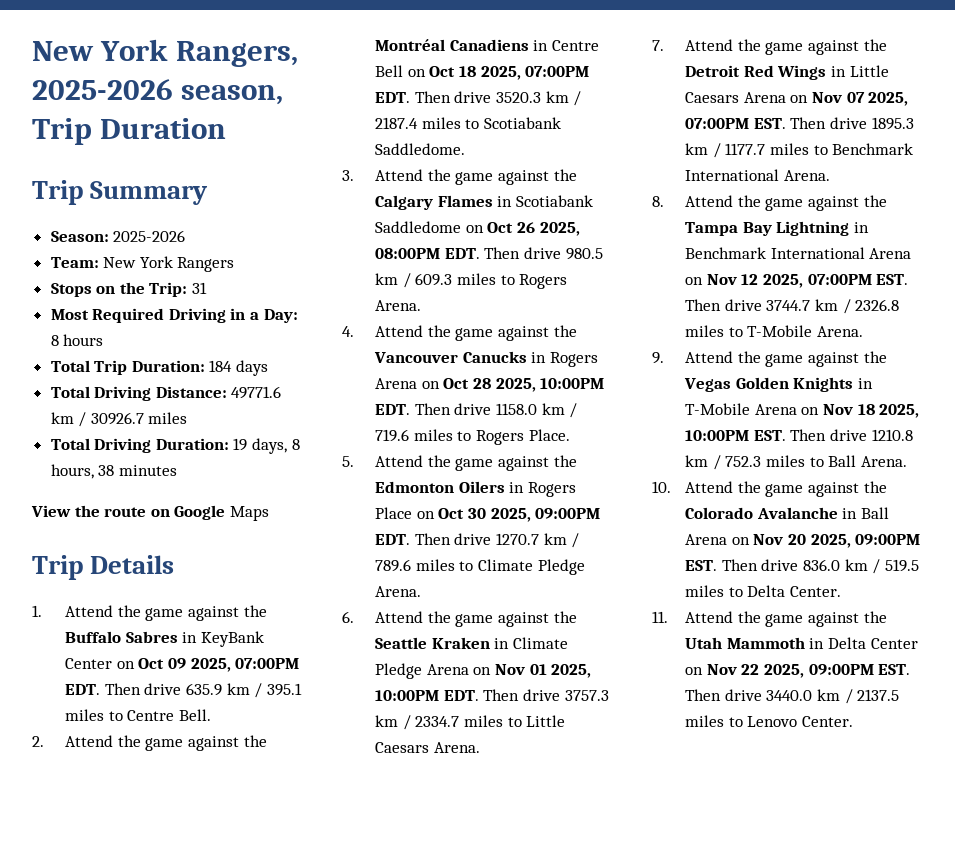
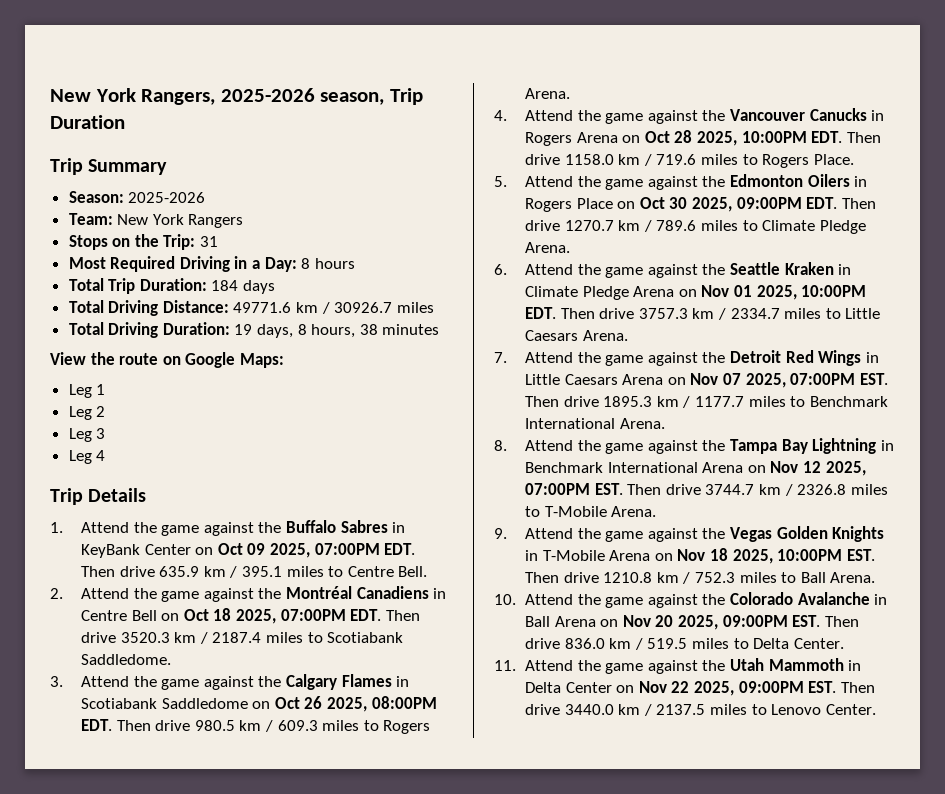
[229,506,269,521] Maps -> [239,353,284,368] [68,384,106,398] [68,406,106,420] [68,428,106,442] [68,450,106,464] Maps: // Leg 1 // Leg 2 // Leg 3 // Leg 4

